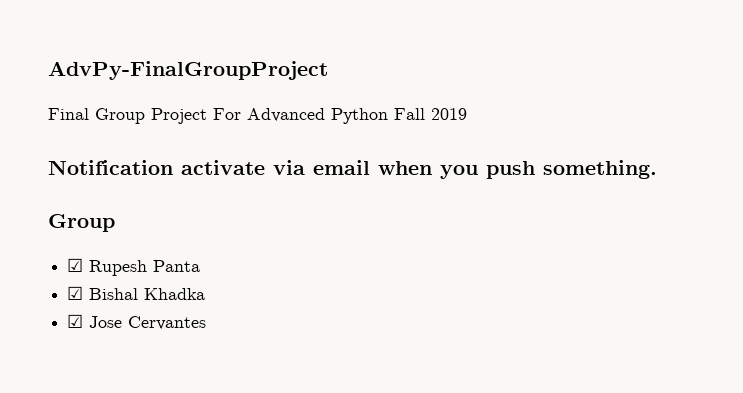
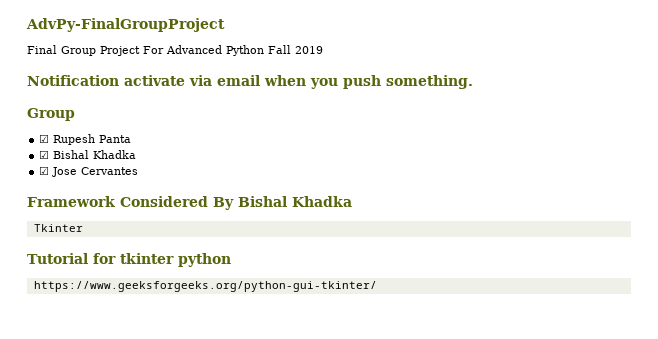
(207, 323) none -> [27,196,352,210] [33,224,83,232] [27,253,231,267] [33,281,377,292] // Framework Considered By Bishal Khadka // Tkinter // Tutorial for tkinter python // https://www.geeksforgeeks.org/python-gui-tkinter/

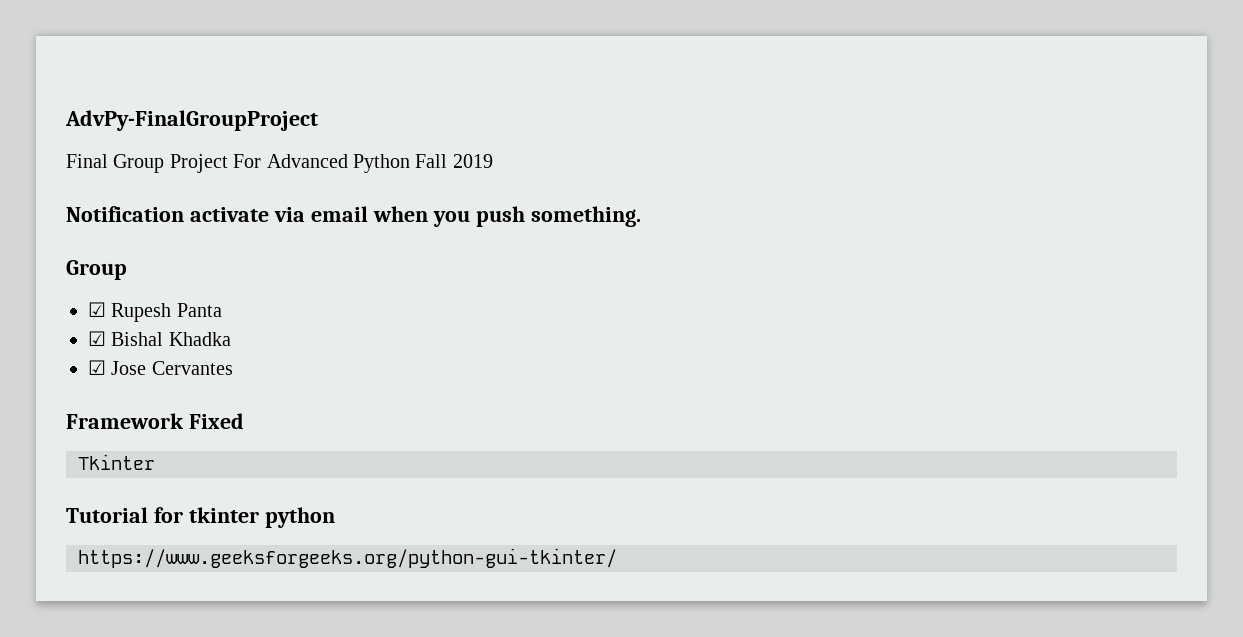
[120,196,352,210] Considered By Bishal Khadka -> [188,413,244,429] Fixed

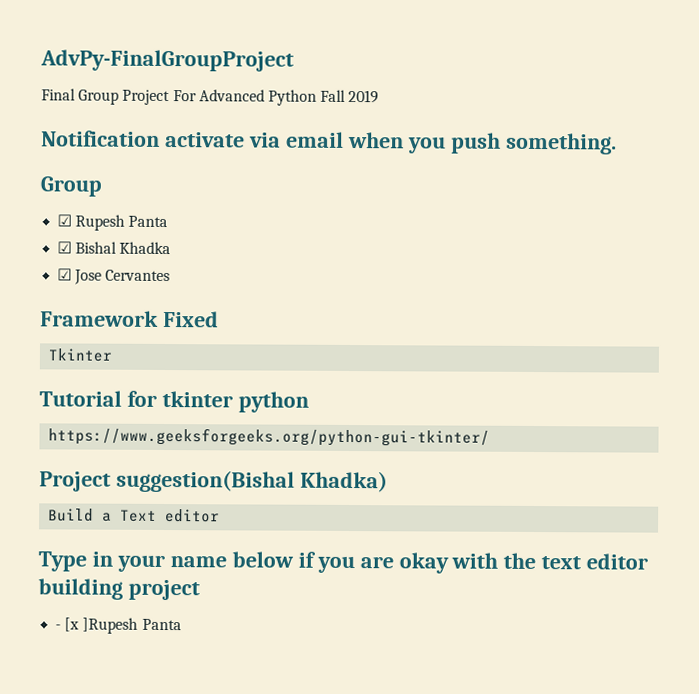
(617, 558) none -> [39,469,388,493] [48,508,221,523] [38,551,649,574] [38,578,200,601] [55,617,182,634] // Project suggestion(Bishal Khadka) // Build a Text editor // Type in your name below if you are okay with the text editor building project // - [x ]Rupesh Panta

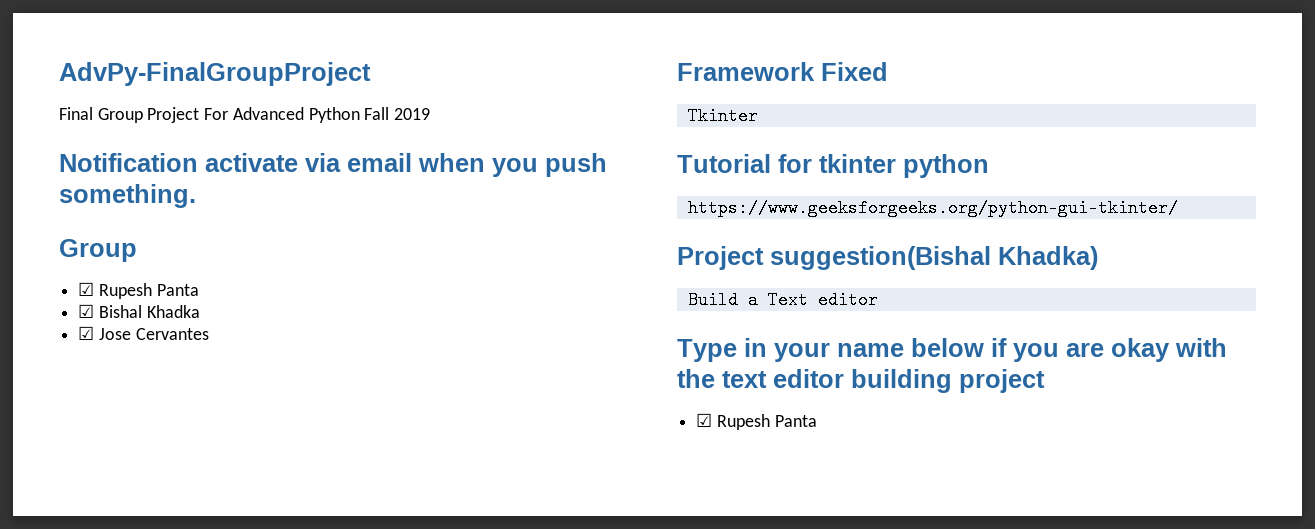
[55,617,139,634] - [x ]Rupesh -> [696,413,770,430] ☑ Rupesh

